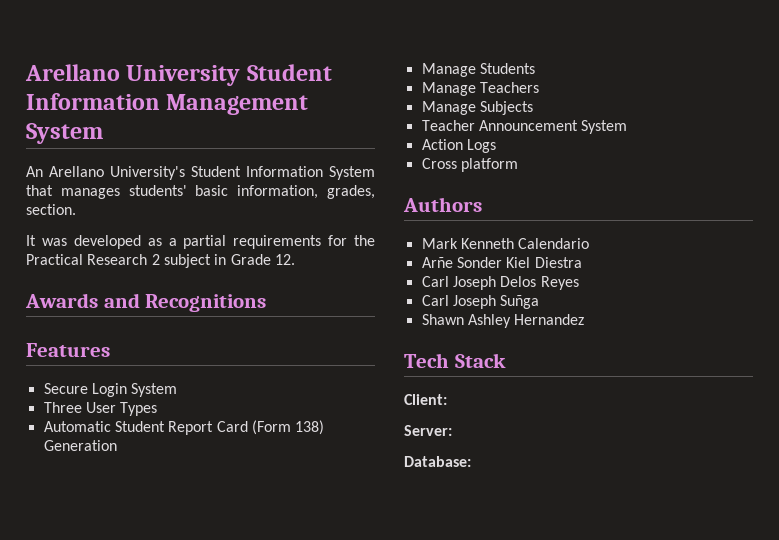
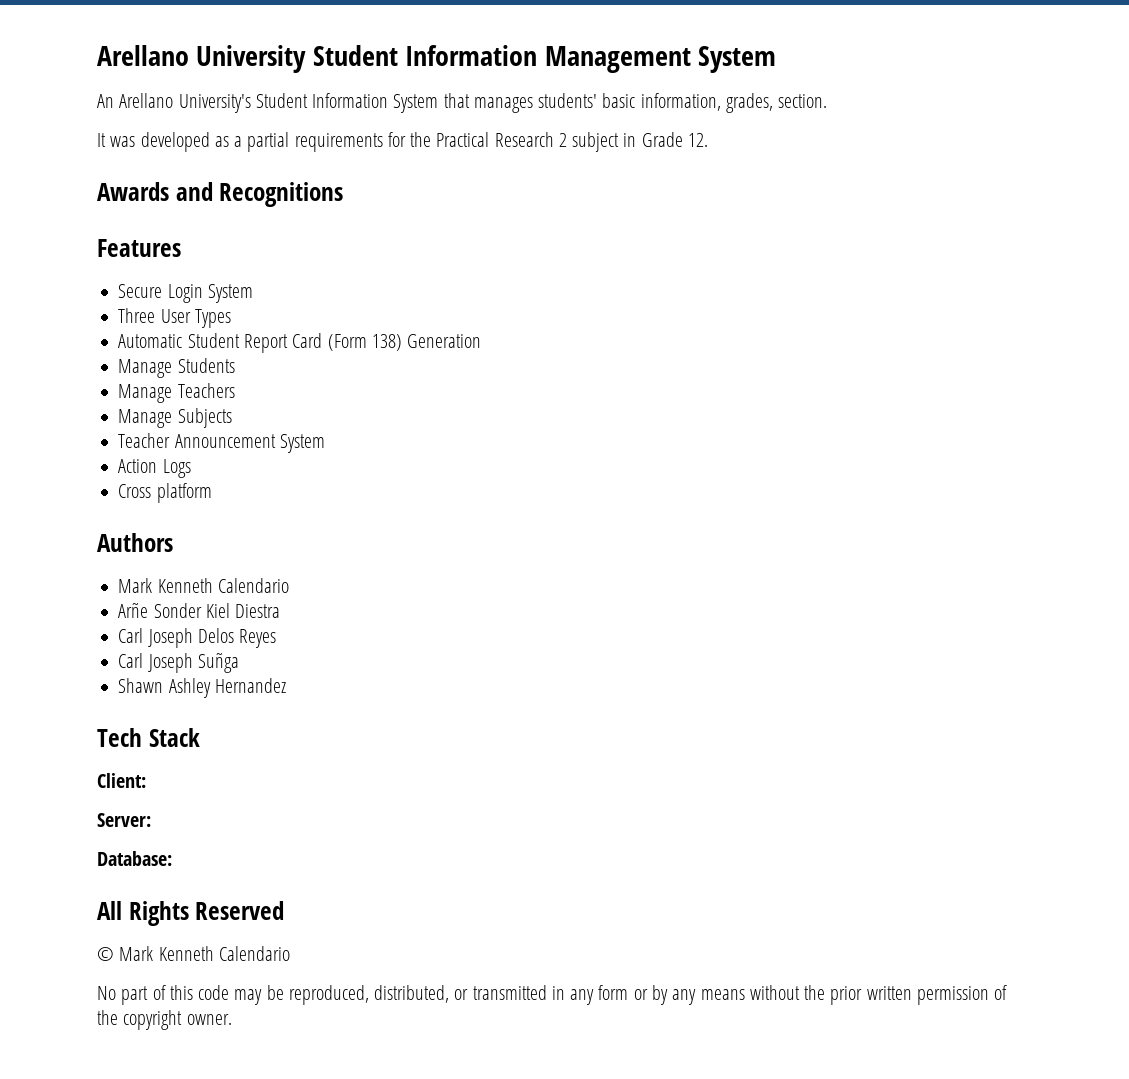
(471, 461) none -> [97,901,285,926] [97,946,290,961] [97,985,1008,1005] [97,1010,232,1030] // All Rights Reserved // © Mark Kenneth Calendario // No part of this code may be reproduced, distributed, or transmitted in any form or by any means without the prior written permission of the copyright owner.

